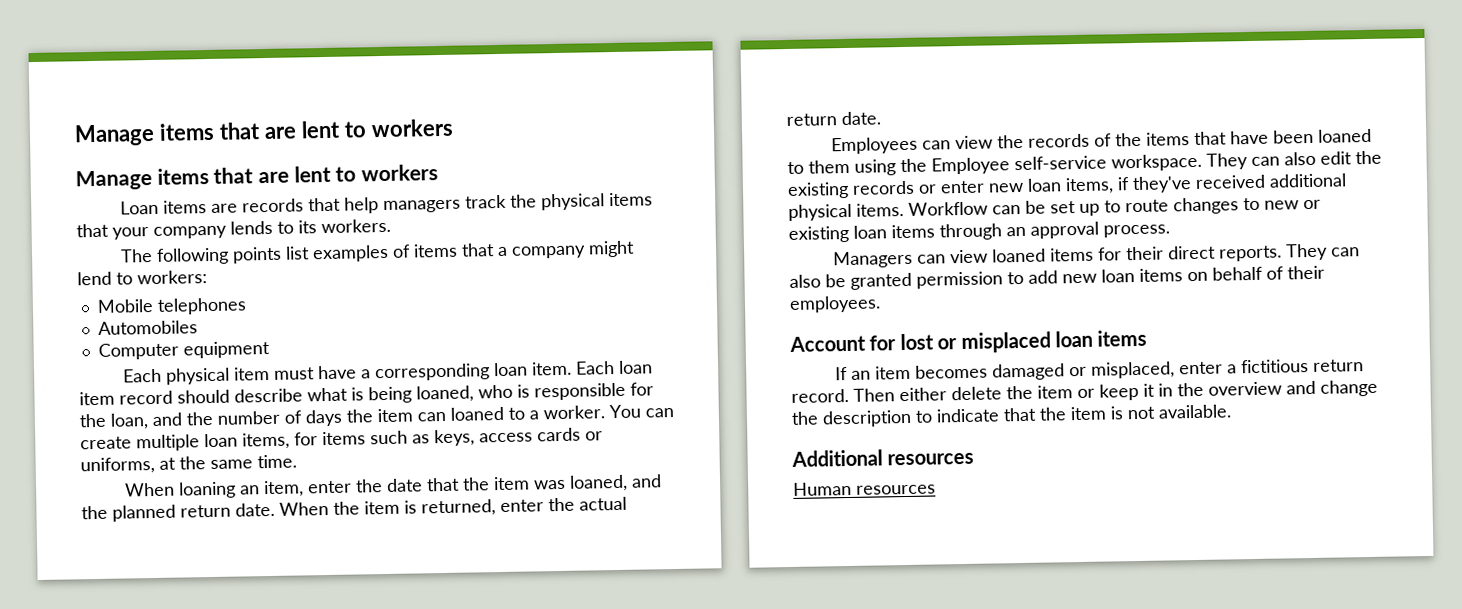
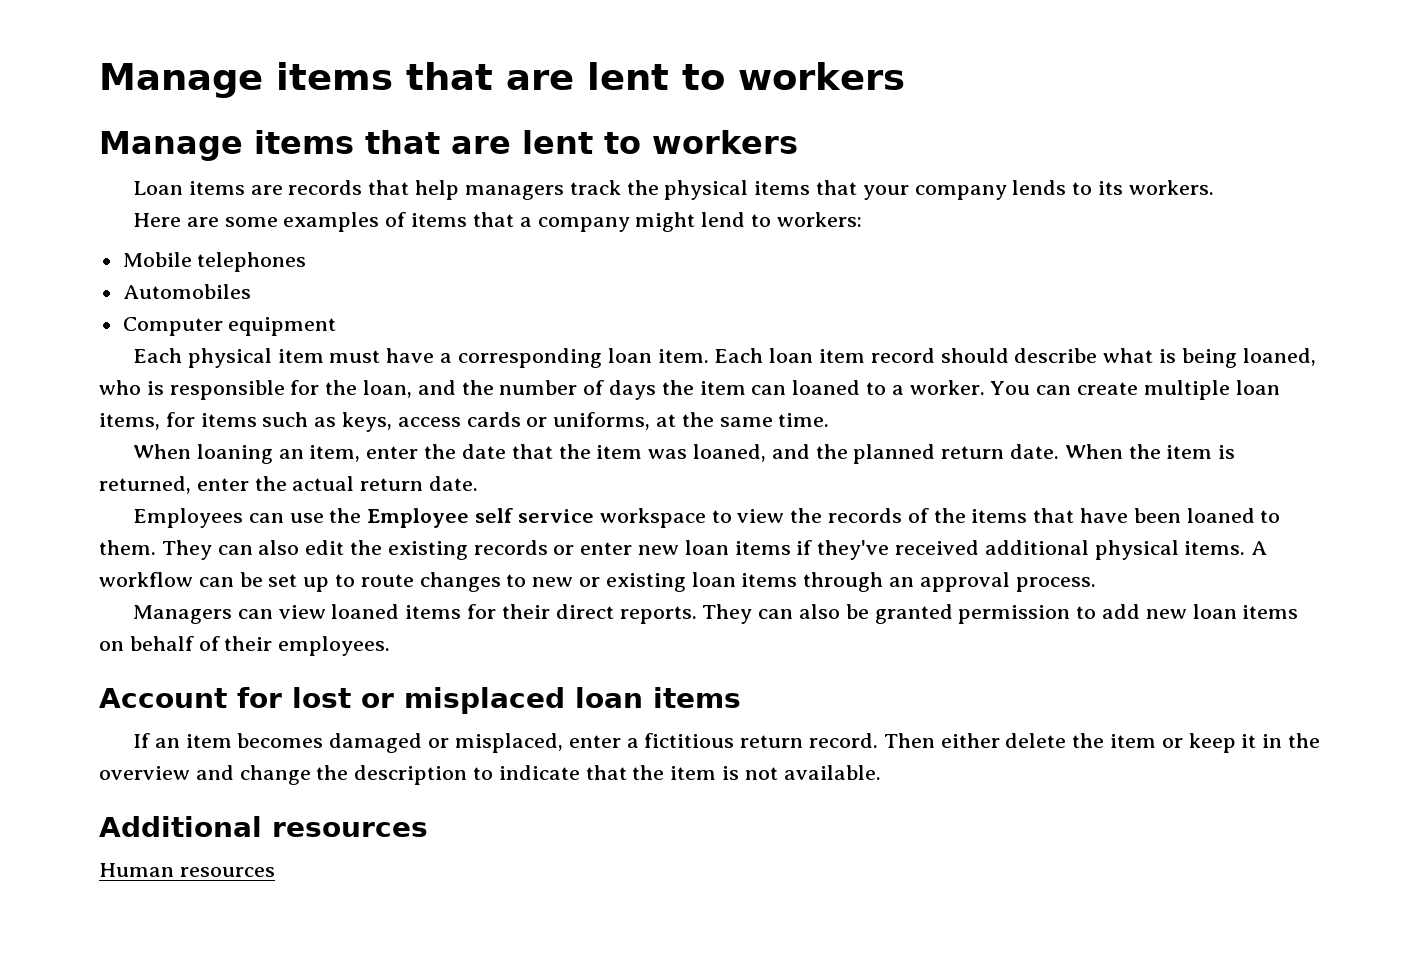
[120,246,311,265] The following points list -> [133,213,278,227] Here are some
(952, 145) none -> [289,508,732,528] use the Employee self service workspace to
[808,153,1202,176] them using the Employee self-service workspace. -> [99,540,156,555] them.
[1065,177,1114,195] items, -> [734,541,791,555] items
[908,201,988,216] Workflow -> [1251,541,1268,555] [99,572,193,587] A workflow

